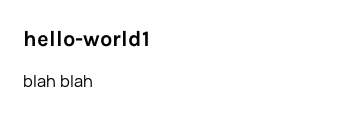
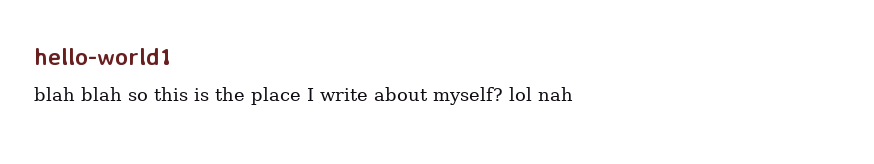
(94, 81) none -> [128,87,573,105] so this is the place I write about myself? lol nah

